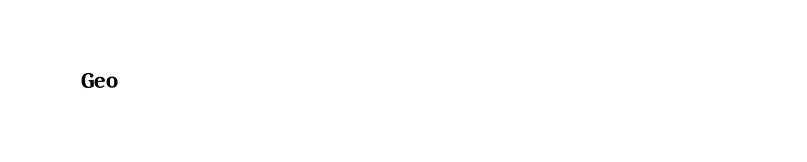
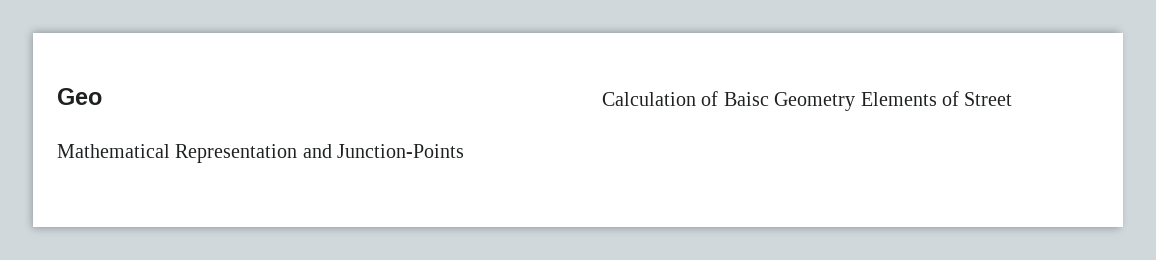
(119, 80) none -> [57,144,465,163] [602,91,1013,111] // Mathematical Representation and Junction-Points Calculation of Baisc Geometry Elements of Street

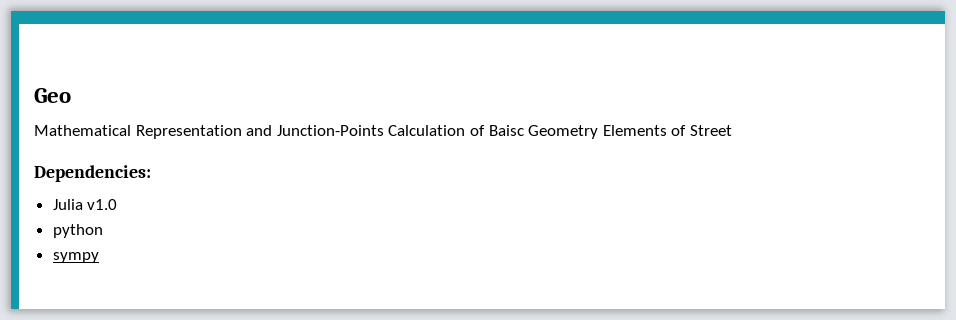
(1013, 99) none -> [34,165,151,182] [52,199,118,210] [52,224,103,238] [52,252,99,263] // Dependencies: // Julia v1.0 // python // sympy

